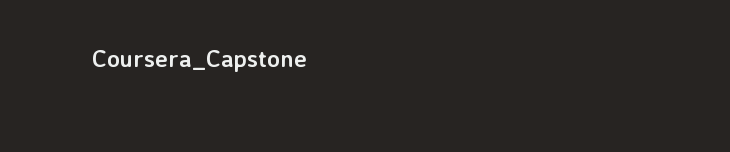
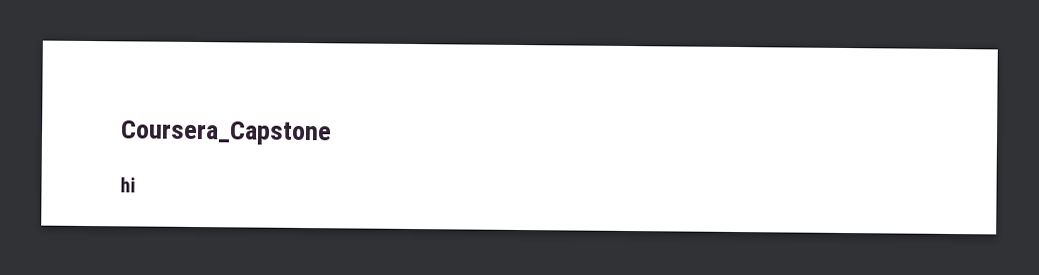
(307, 61) none -> [120,177,136,193] // hi

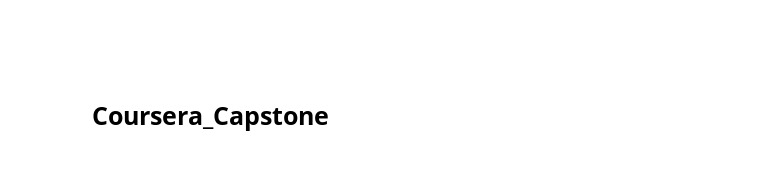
[120,177,136,193] // hi -> (329, 119) none

